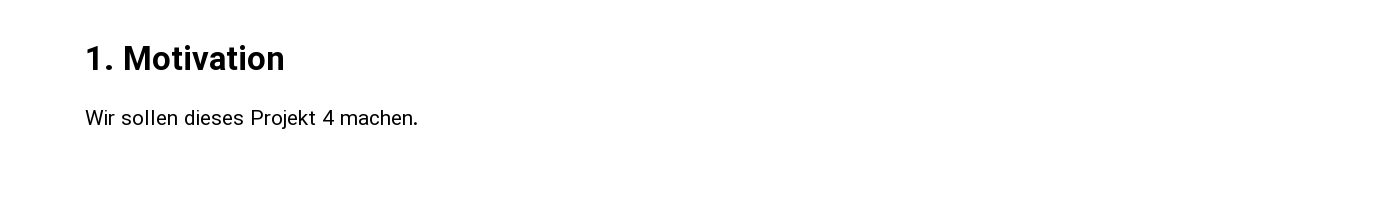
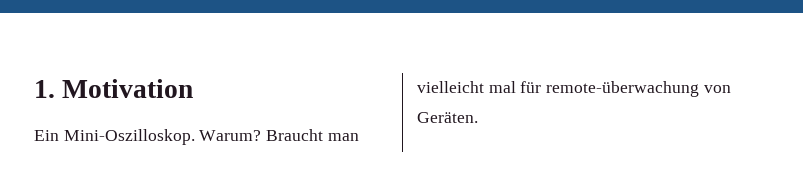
[85,110,418,129] Wir sollen dieses Projekt 4 machen. -> [34,129,359,145] [417,81,731,97] [417,112,478,123] Ein Mini-Oszilloskop. Warum? Braucht man vielleicht mal für remote-überwachung von Geräten.

